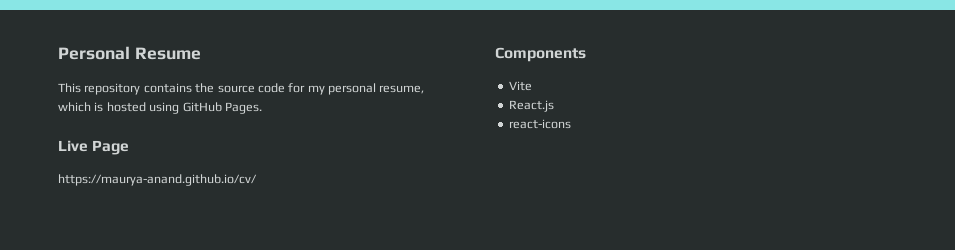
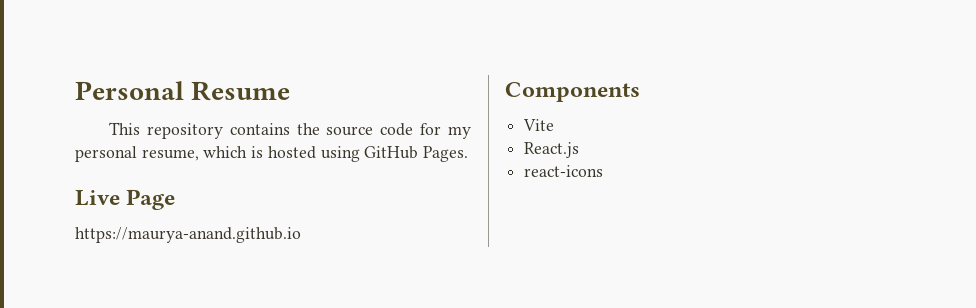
[58,174,257,186] https://maurya-anand.github.io/cv/ -> [75,227,301,243] https://maurya-anand.github.io

